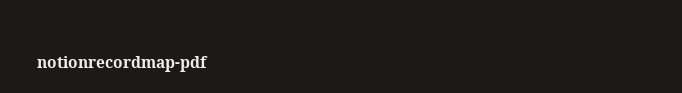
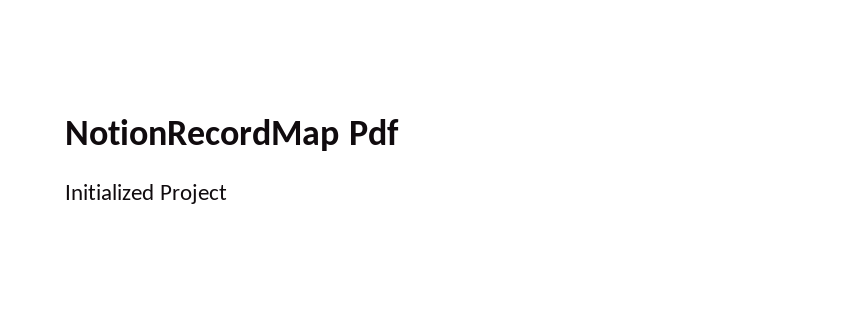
[37,56,208,72] notionrecordmap-pdf -> [65,119,399,151] [65,184,228,204] NotionRecordMap Pdf // Initialized Project

